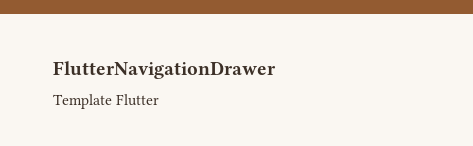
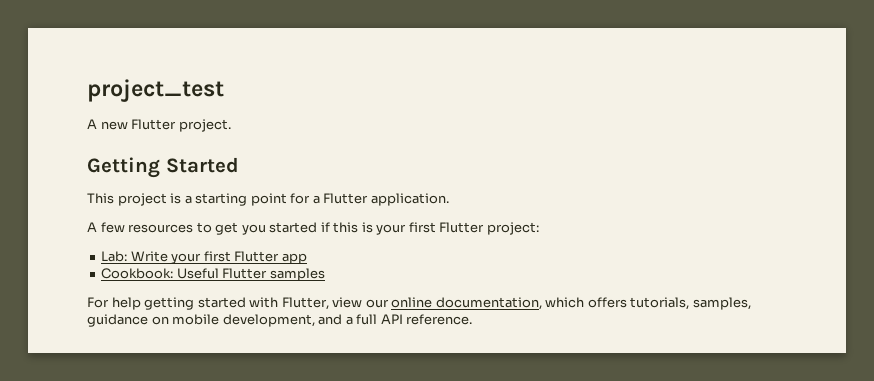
[53,61,276,79] [53,94,160,109] FlutterNavigationDrawer // Template Flutter -> [87,79,224,102] [87,119,231,132] [87,157,239,178] [87,193,449,206] [87,222,539,235] [101,251,307,264] [101,268,325,281] [87,297,751,310] [87,314,473,327] project_test // A new Flutter project. // Getting Started // This project is a starting point for a Flutter application. // A few resources to get you started if this is your first Flutter project: // Lab: Write your first Flutter app // Cookbook: Useful Flutter samples // For help getting started with Flutter, view our online documentation, which offers tutorials, samples, guidance on mobile development, and a full API reference.

